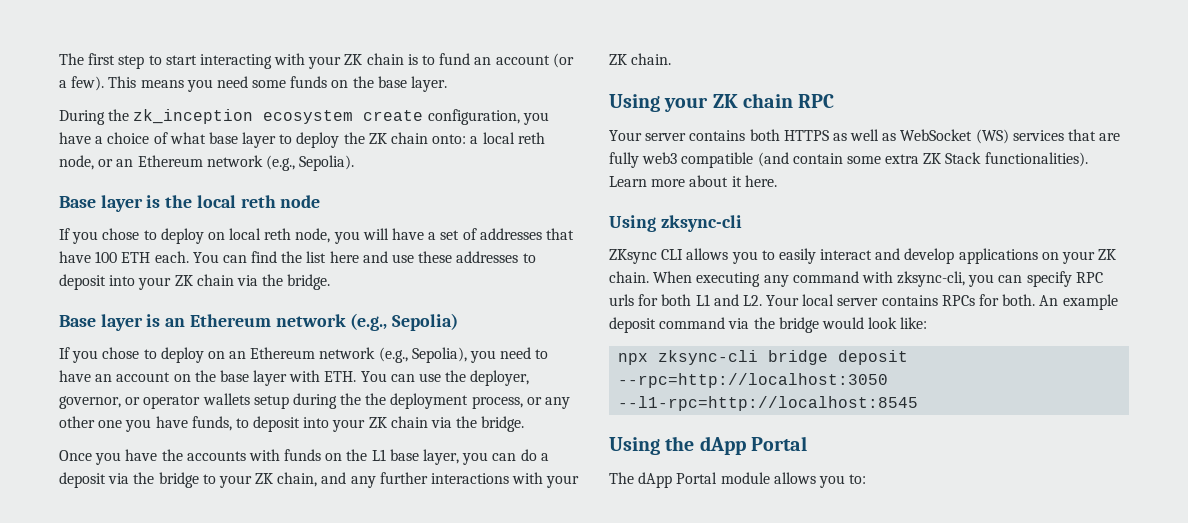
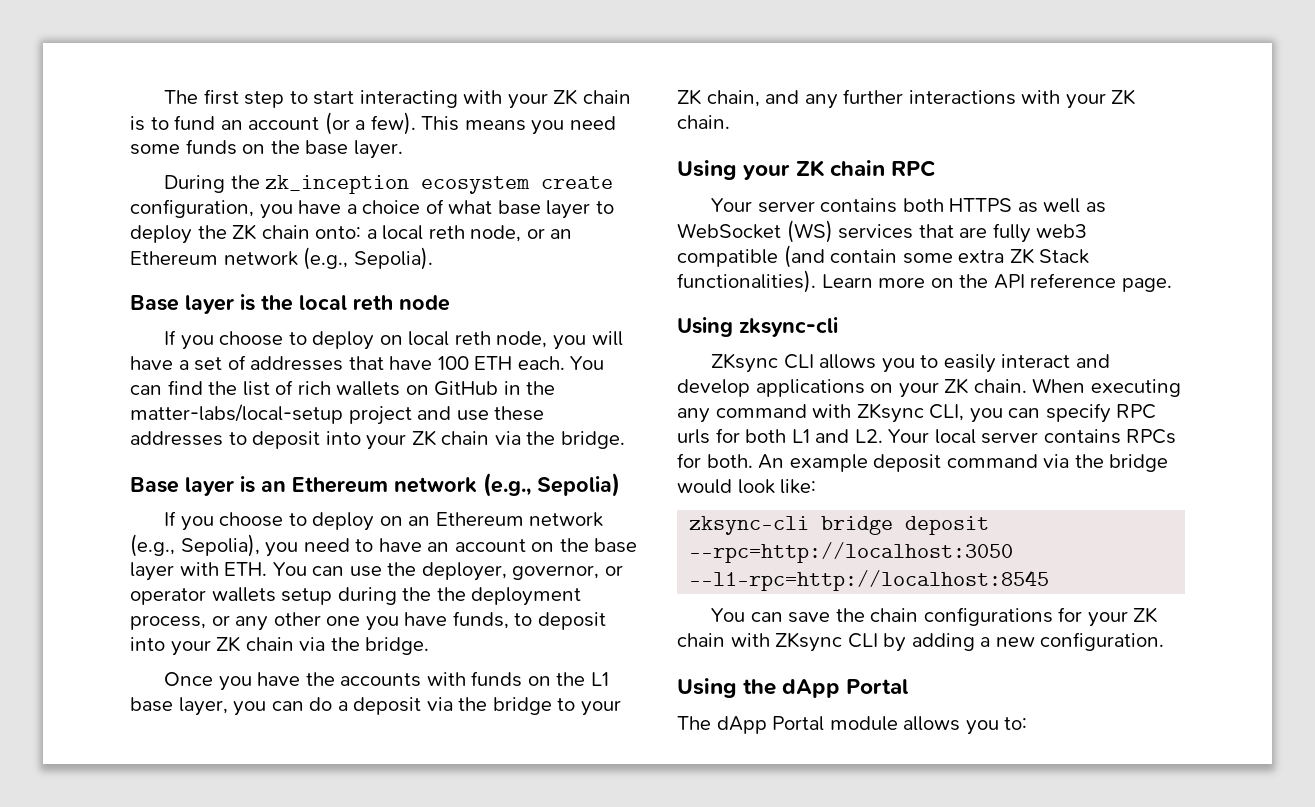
[102,228,140,240] chose -> [219,331,284,346] choose
[329,251,359,263] here -> [275,380,556,396] [130,404,412,425] of rich wallets on GitHub in the matter-labs/local-setup project
[102,347,140,359] chose -> [219,512,284,527] choose
[689,175,777,187] about it here. -> [930,273,1172,292] on the API reference page.
[897,271,966,287] zksync-cli, -> [856,403,965,423] ZKsync CLI,
[618,353,649,365] npx -> (817, 486) none
(919, 403) none -> [711,607,1158,627] [677,632,1165,652] // You can save the chain configurations for your ZK chain with ZKsync CLI by adding a new configuration.

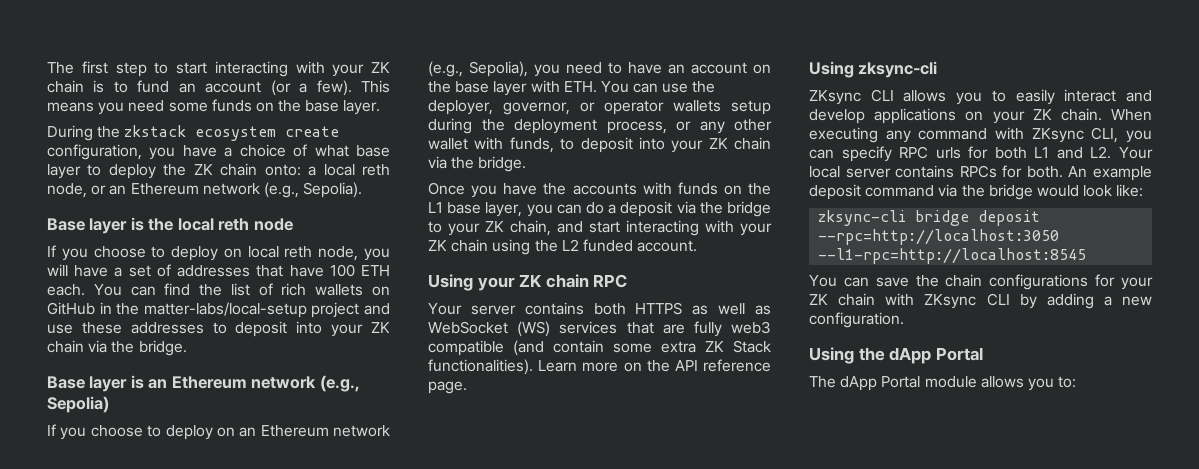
[265,175,410,194] zk_inception -> [124,125,187,137] zkstack
[436,587,466,601] the -> (505, 125) none
[326,612,448,631] one you have -> [428,137,504,150] wallet with
[804,89,1136,109] [677,115,730,129] any further interactions with your ZK chain. -> [589,220,772,236] [428,239,698,255] start interacting with your ZK chain using the L2 funded account.

